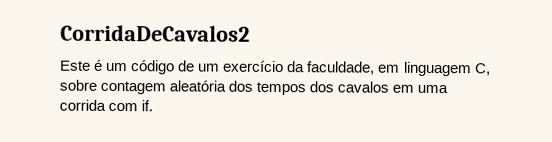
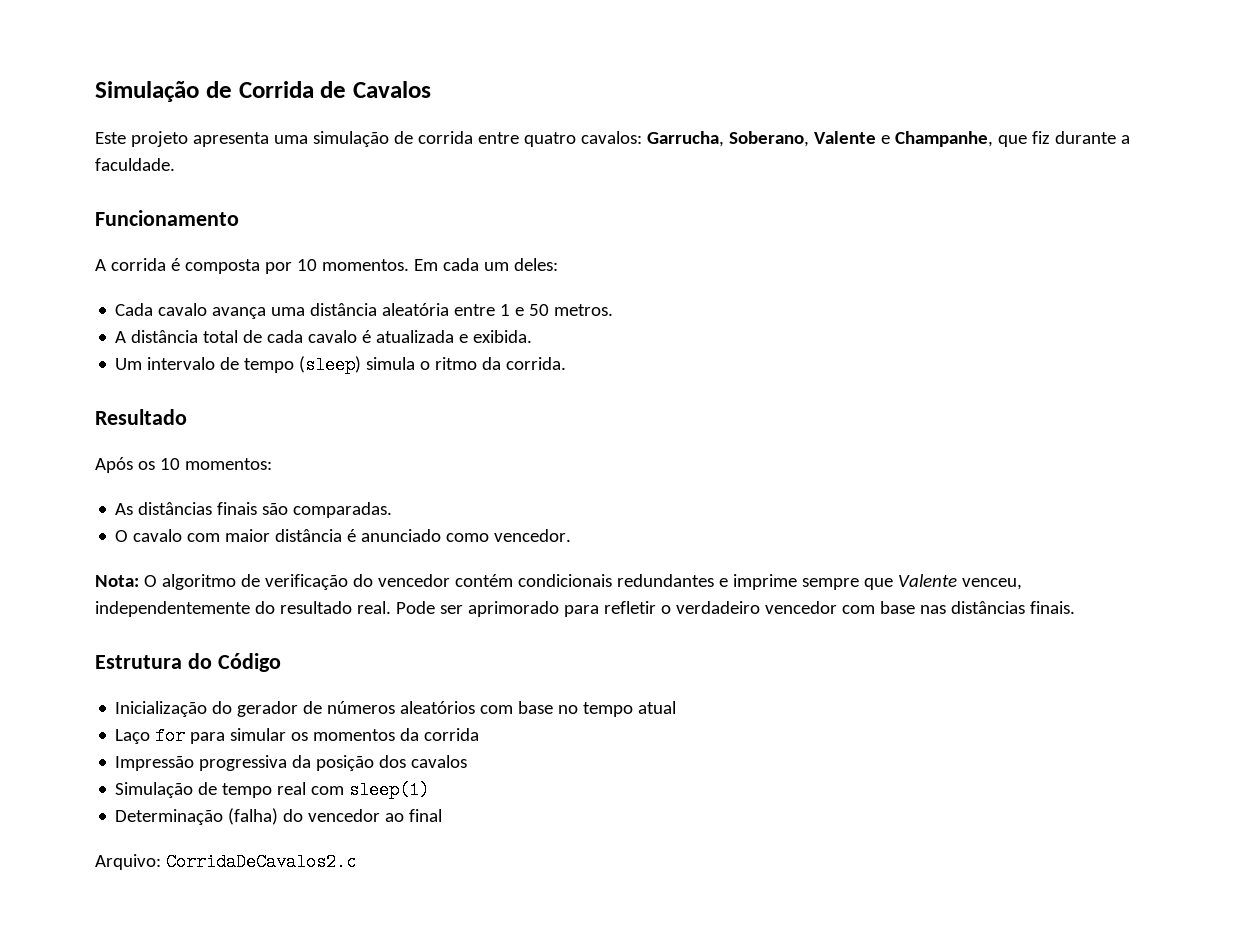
[60,24,250,42] [59,59,491,77] [59,79,449,96] [59,99,154,112] CorridaDeCavalos2 // Este é um código de um exercício da faculdade, em linguagem C, sobre contagem aleatória dos tempos dos cavalos em uma corrida com if. -> [95,81,431,102] [95,131,1130,147] [95,158,175,171] [95,210,239,226] [95,258,558,274] [115,303,614,319] [115,330,533,343] [115,356,567,374] [95,409,187,425] [95,457,272,473] [115,502,393,518] [115,529,572,542] [95,574,1022,590] [95,601,1075,617] [95,653,281,672] [115,701,677,717] [115,727,480,745] [115,755,468,771] [115,781,430,799] [115,808,443,825] [95,853,356,871] Simulação de Corrida de Cavalos // Este projeto apresenta uma simulação de corrida entre quatro cavalos: Garrucha, Soberano, Valente e Champanhe, que fiz durante a faculdade. // Funcionamento // A corrida é composta por 10 momentos. Em cada um deles: // Cada cavalo avança uma distância aleatória entre 1 e 50 metros. // A distância total de cada cavalo é atualizada e exibida. // Um intervalo de tempo (sleep) simula o ritmo da corrida. // Resultado // Após os 10 momentos: // As distâncias finais são comparadas. // O cavalo com maior distância é anunciado como vencedor. // Nota: O algoritmo de verificação do vencedor contém condicionais redundantes e imprime sempre que Valente venceu, independentemente do resultado real. Pode ser aprimorado para refletir o verdadeiro vencedor com base nas distâncias finais. // Estrutura do Código // Inicialização do gerador de números aleatórios com base no tempo atual // Laço for para simular os momentos da corrida // Impressão progressiva da posição dos cavalos // Simulação de tempo real com sleep(1) // Determinação (falha) do vencedor ao final // Arquivo: CorridaDeCavalos2.c

